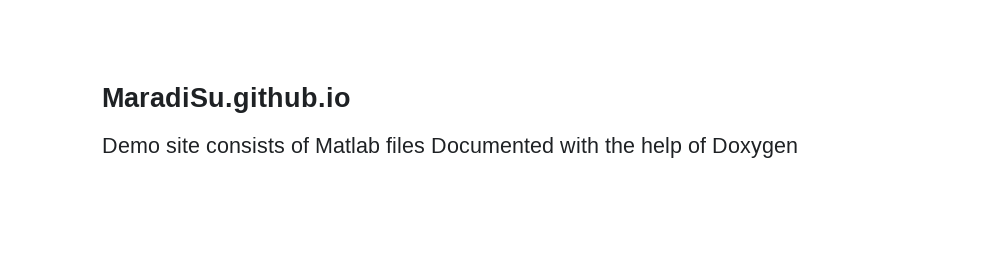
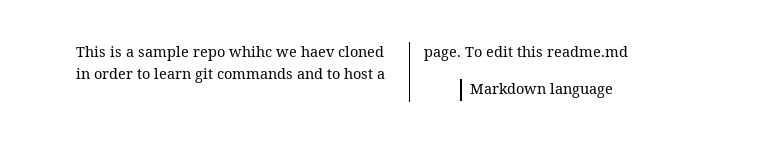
[102,87,351,113] [102,137,798,158] MaradiSu.github.io // Demo site consists of Matlab files Documented with the help of Doxygen -> [76,46,384,61] [76,68,385,83] [424,46,628,61] [469,83,613,98] This is a sample repo whihc we haev cloned in order to learn git commands and to host a page. To edit this readme.md // Markdown language

